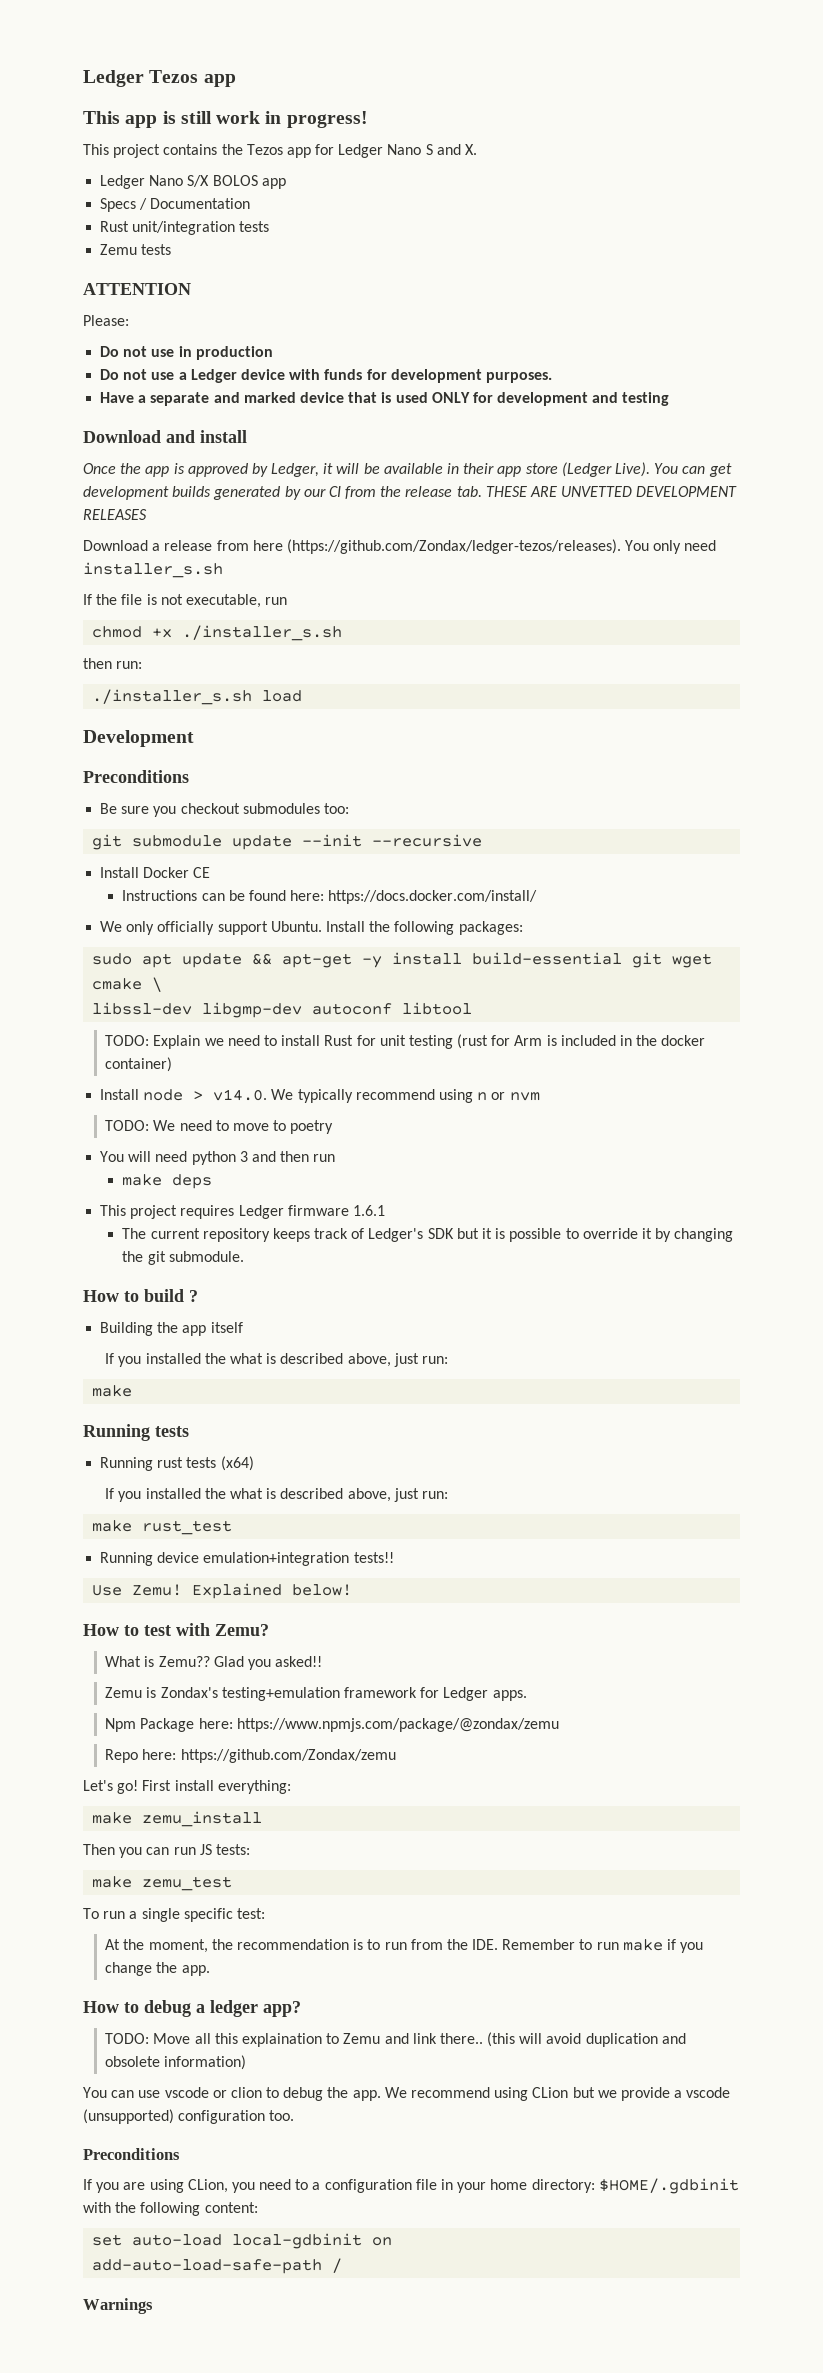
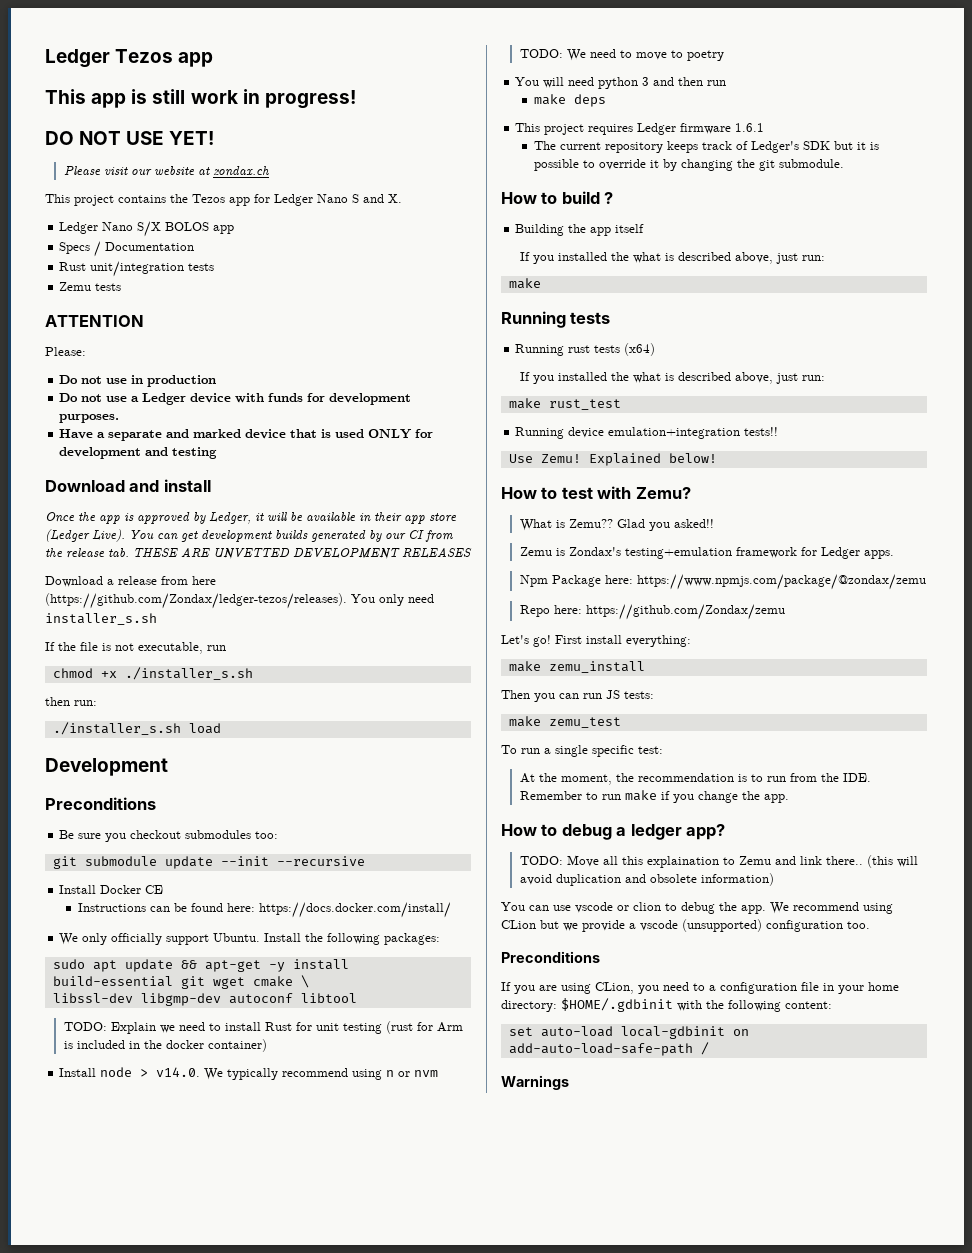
(368, 119) none -> [45,131,215,145] [63,166,269,176] // DO NOT USE YET! // Please visit our website at zondax.ch

